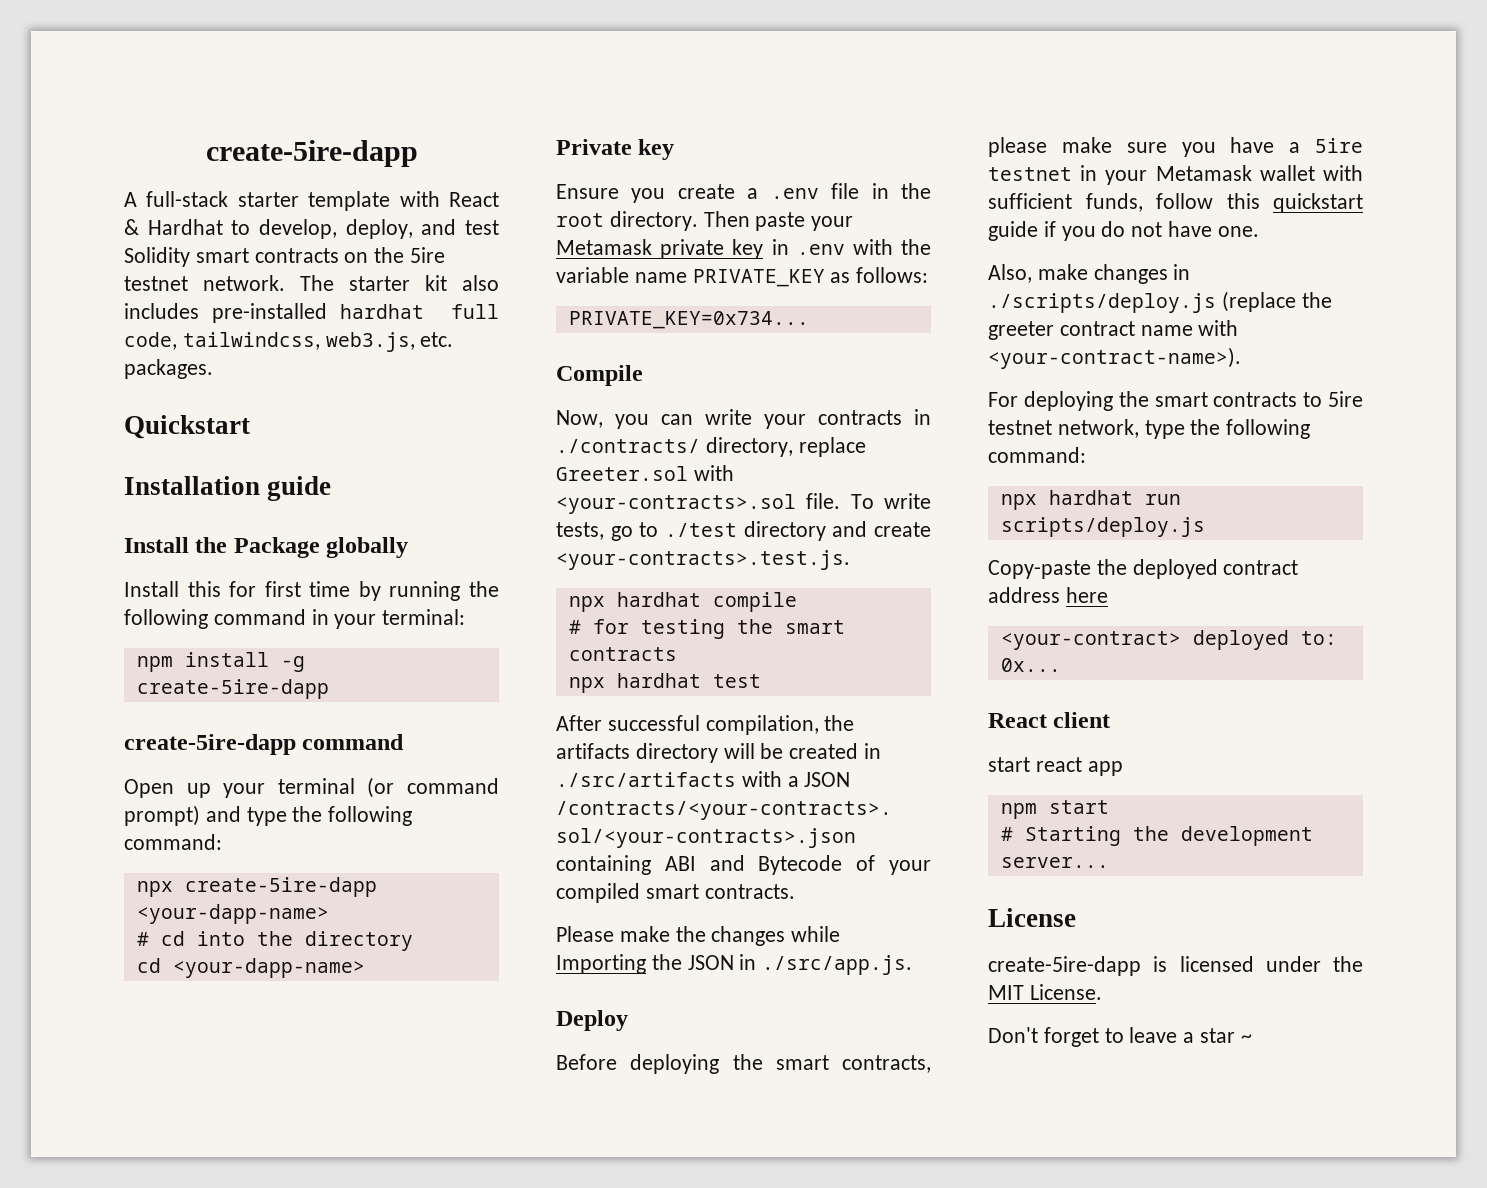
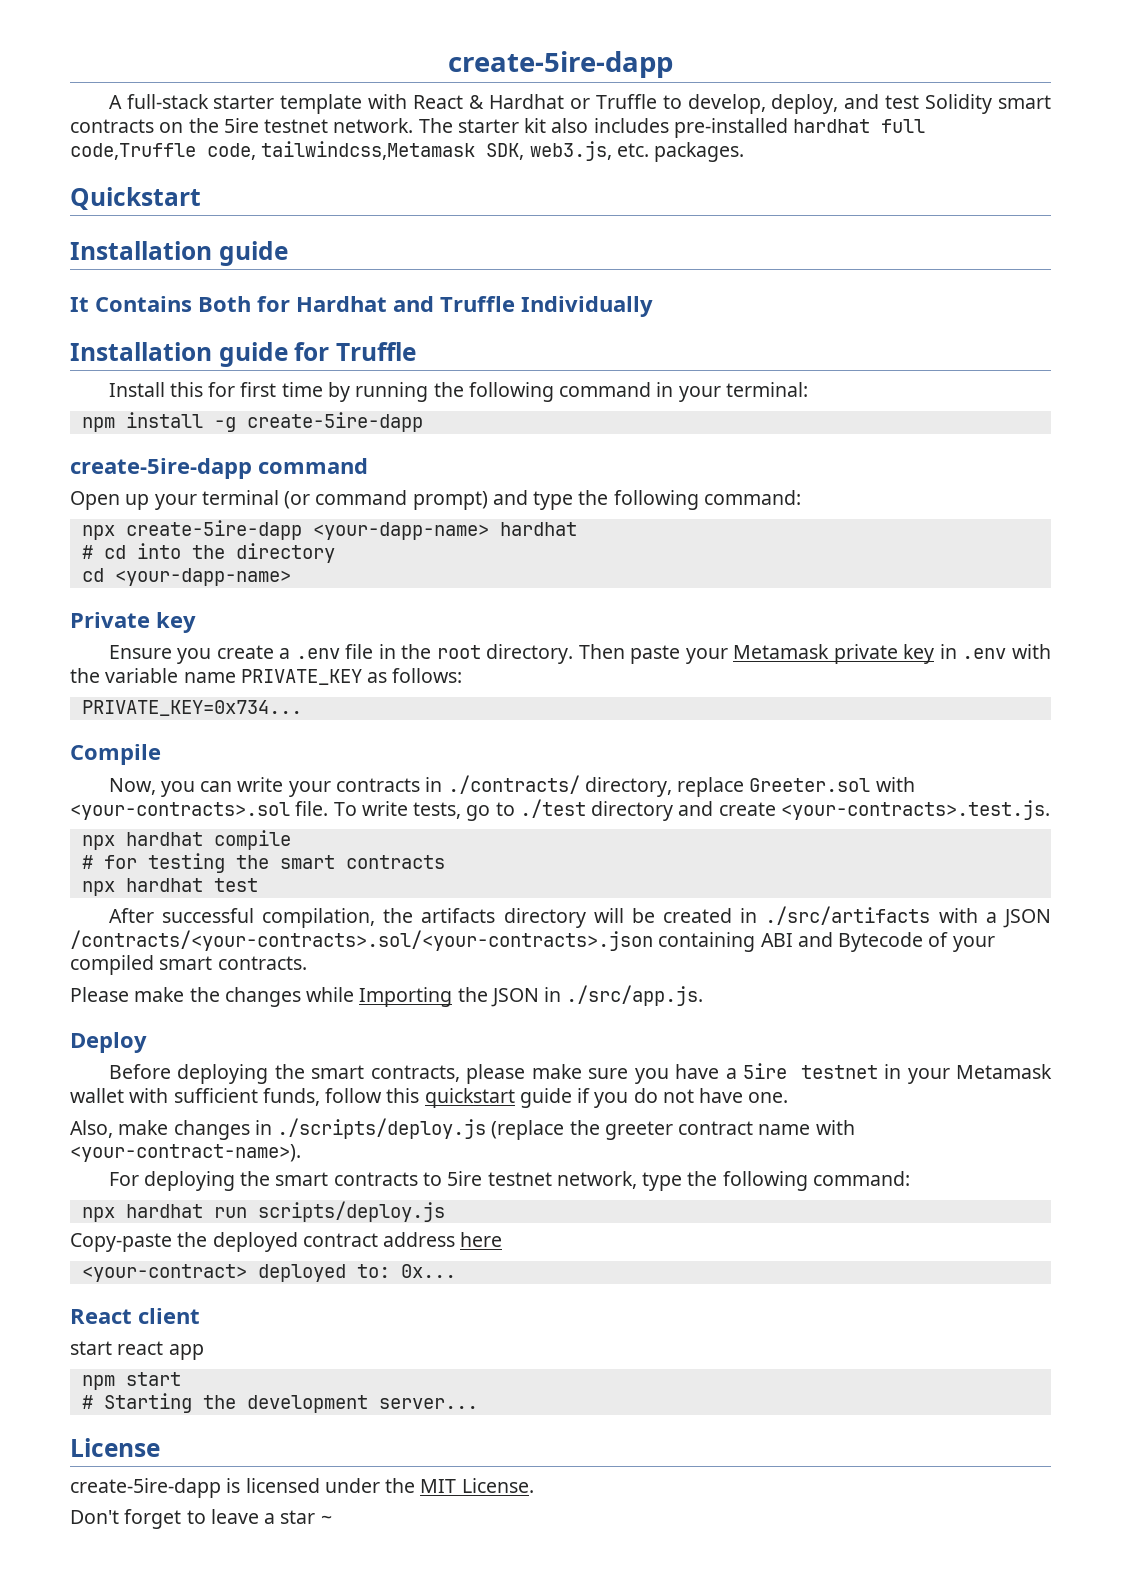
(223, 227) none -> [569,94,657,109] or Truffle
[124,332,320,350] code, tailwindcss, -> [70,141,525,160] code,Truffle code, tailwindcss,Metamask SDK,
[124,537,409,558] Install the Package globally -> [70,296,653,317] [70,342,416,367] It Contains Both for Hardhat and Truffle Individually // Installation guide for Truffle
(329, 914) none -> [499,522,577,536] hardhat

